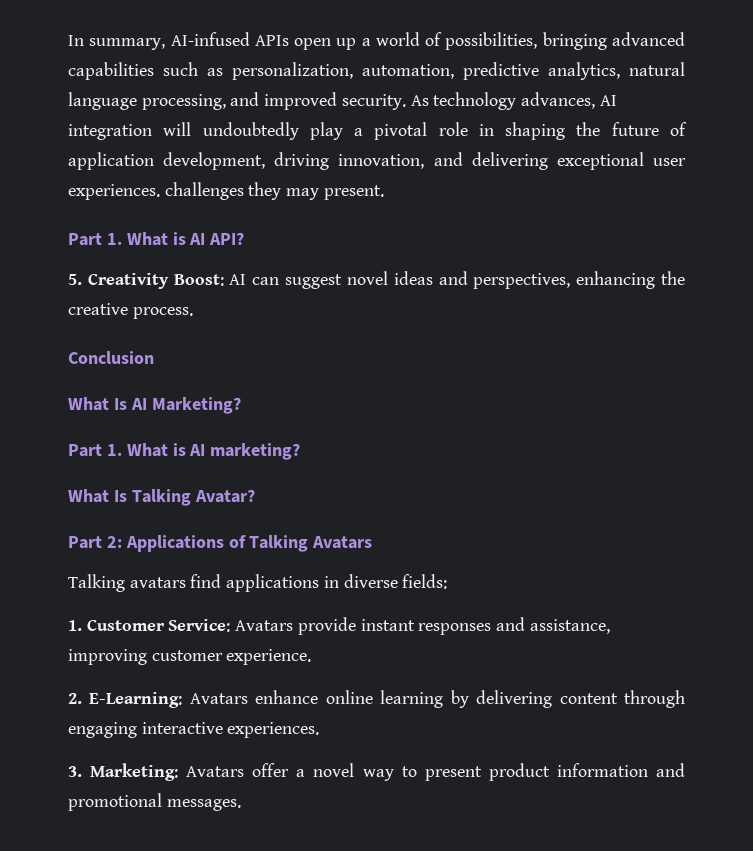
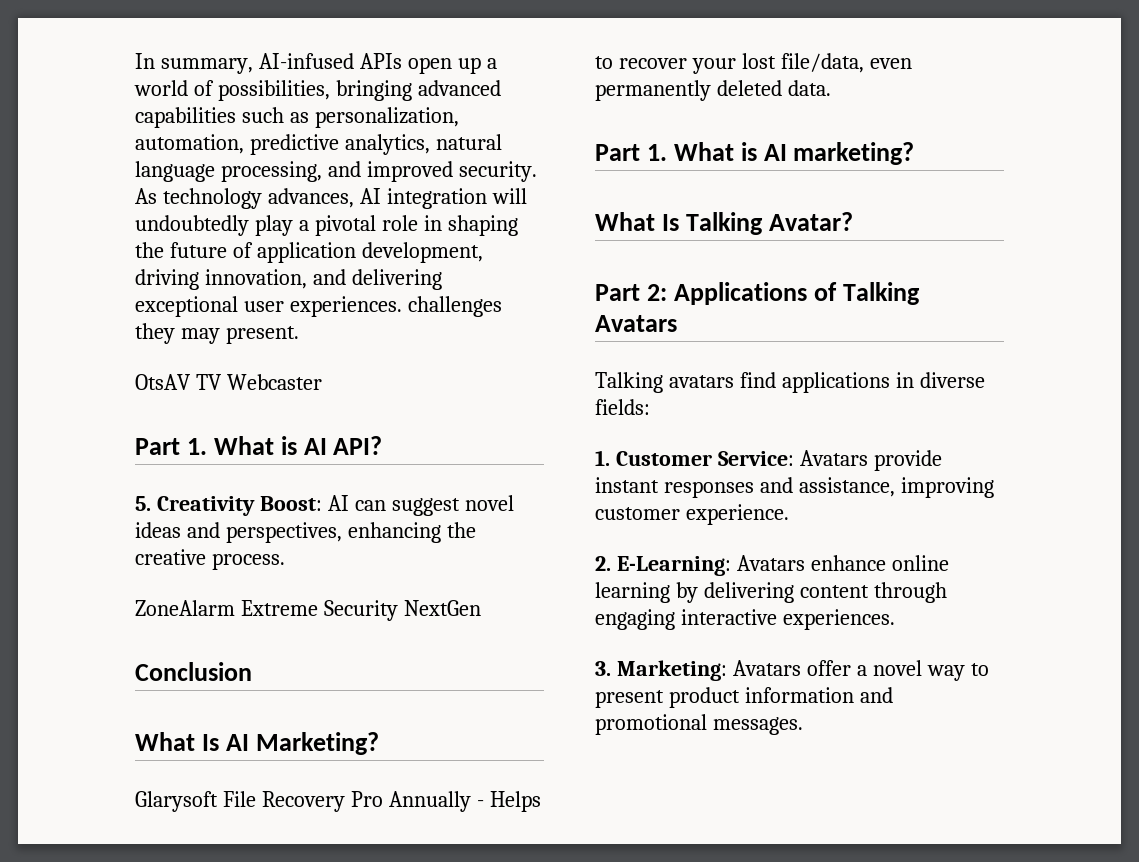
(384, 192) none -> [135,374,322,390] // OtsAV TV Webcaster
(193, 313) none -> [135,600,481,621] // ZoneAlarm Extreme Security NextGen
(241, 405) none -> [135,791,541,812] [595,53,912,74] [595,80,831,101] // Glarysoft File Recovery Pro Annually - Helps to recover your lost file/data, even permanently deleted data.

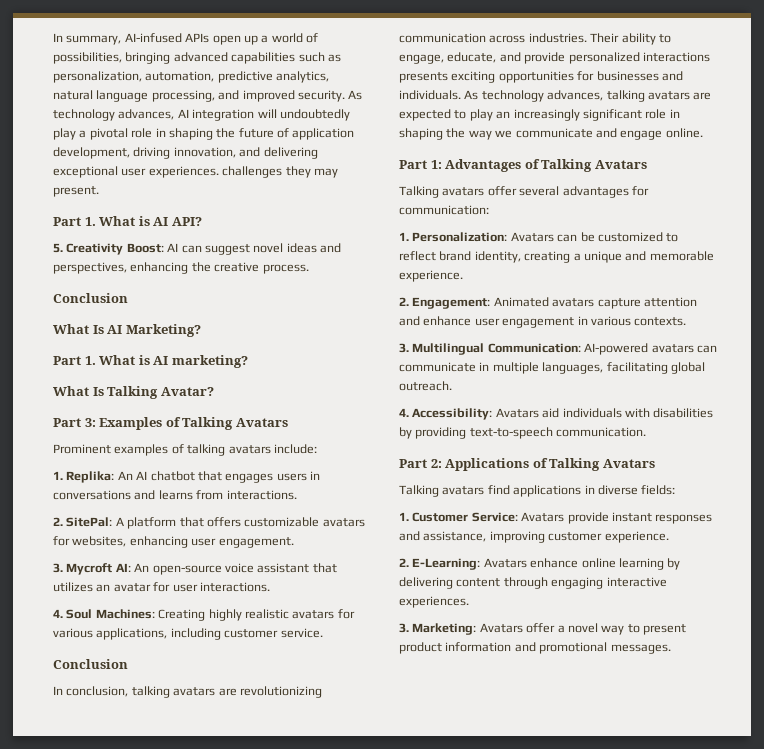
[135,374,322,390] // OtsAV TV Webcaster -> (99, 191) none
[135,600,481,621] // ZoneAlarm Extreme Security NextGen -> (309, 269) none
[135,791,541,812] [595,53,912,74] [595,80,831,101] // Glarysoft File Recovery Pro Annually - Helps to recover your lost file/data, even permanently deleted data. -> (201, 330) none
(853, 221) none -> [53,417,288,430] [53,444,317,456] [53,471,320,483] [53,490,297,500] [53,517,365,529] [53,536,294,548] [53,563,337,575] [53,582,270,592] [53,609,355,621] [53,628,323,640] [53,659,128,669] [53,686,322,698] [399,33,671,45] [399,52,710,64] [399,71,683,83] [399,90,712,102] [399,109,680,121] [399,128,703,140] [399,159,647,172] [399,186,649,198] [399,205,489,215] [399,232,679,242] [399,251,714,263] [399,270,463,282] [399,297,697,309] [399,316,687,328] [399,343,717,355] [399,362,705,374] [399,381,452,391] [399,408,714,420] [399,427,647,439] // Part 3: Examples of Talking Avatars // Prominent examples of talking avatars include: // 1. Replika: An AI chatbot that engages users in conversations and learns from interactions. // 2. SitePal: A platform that offers customizable avatars for websites, enhancing user engagement. // 3. Mycroft AI: An open-source voice assistant that utilizes an avatar for user interactions. // 4. Soul Machines: Creating highly realistic avatars for various applications, including customer service. // Conclusion // In conclusion, talking avatars are revolutionizing communication across industries. Their ability to engage, educate, and provide personalized interactions presents exciting opportunities for businesses and individuals. As technology advances, talking avatars are expected to play an increasingly significant role in shaping the way we communicate and engage online. // Part 1: Advantages of Talking Avatars // Talking avatars offer several advantages for communication: // 1. Personalization: Avatars can be customized to reflect brand identity, creating a unique and memorable experience. // 2. Engagement: Animated avatars capture attention and enhance user engagement in various contexts. // 3. Multilingual Communication: AI-powered avatars can communicate in multiple languages, facilitating global outreach. // 4. Accessibility: Avatars aid individuals with disabilities by providing text-to-speech communication.

